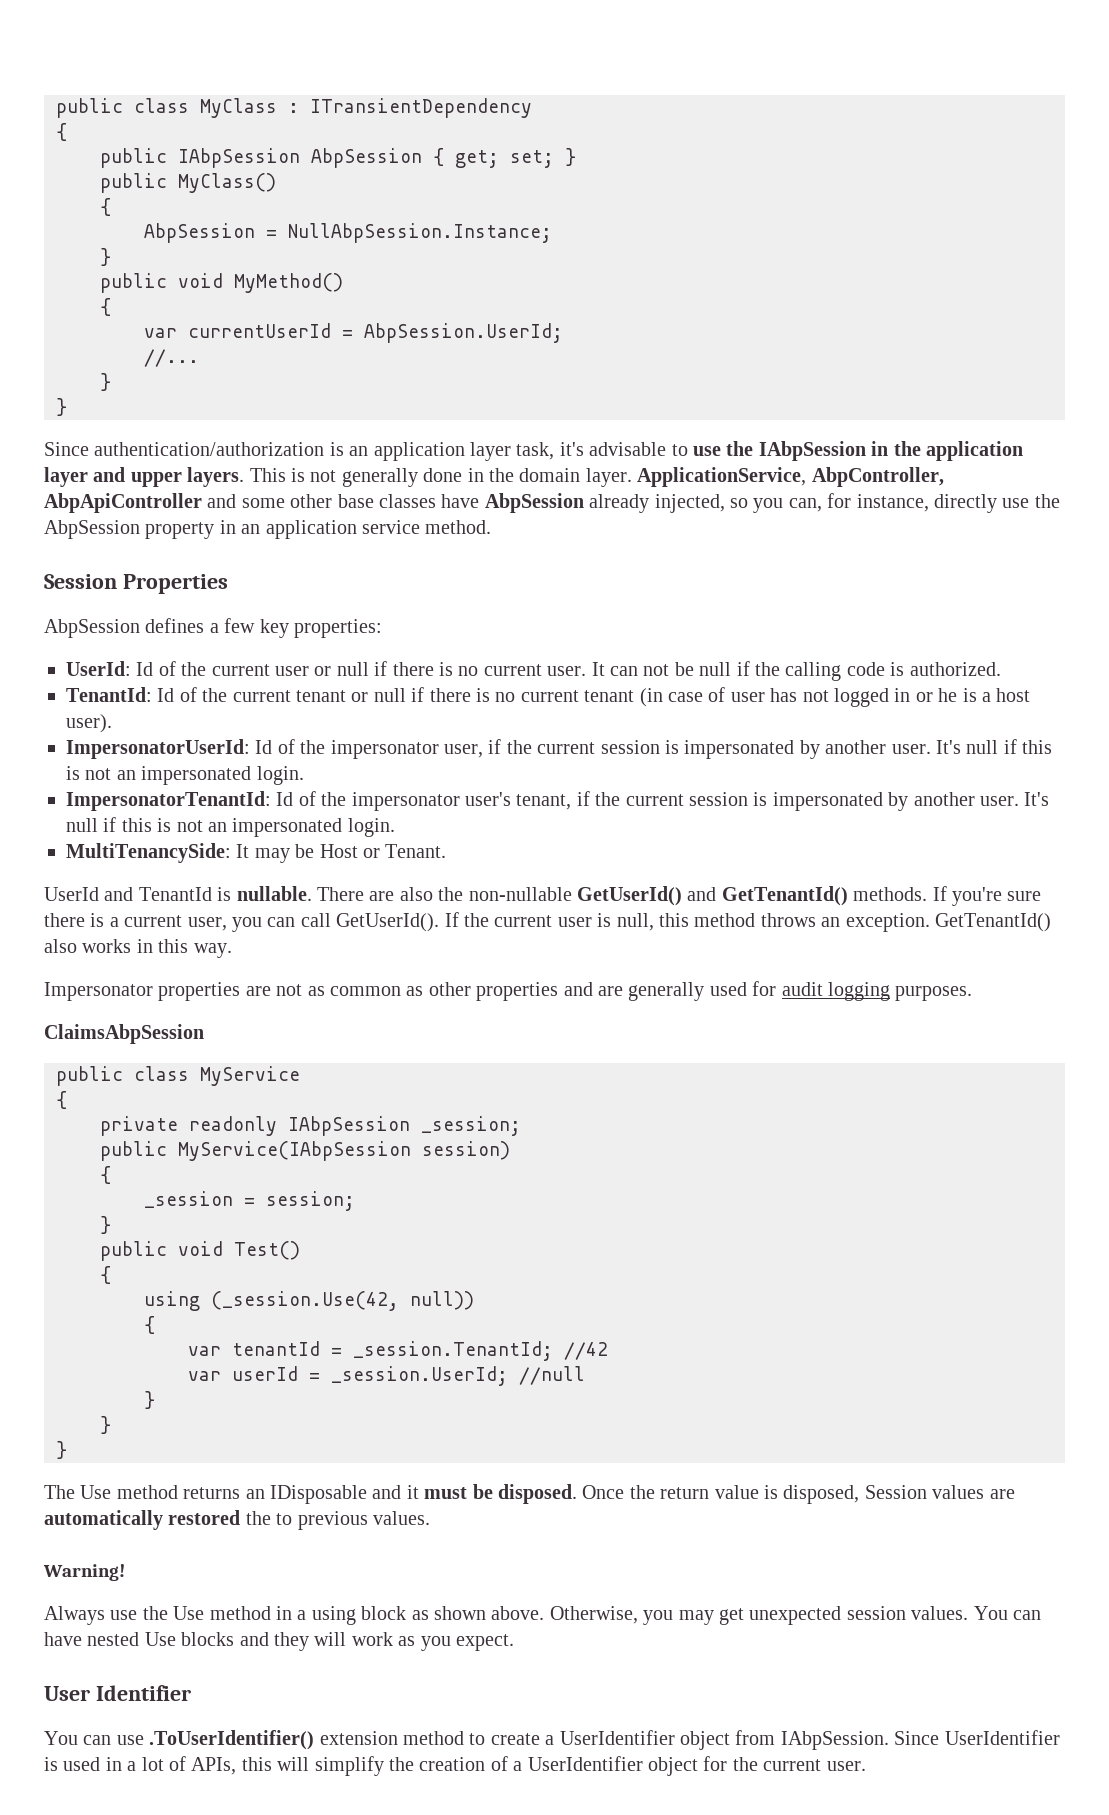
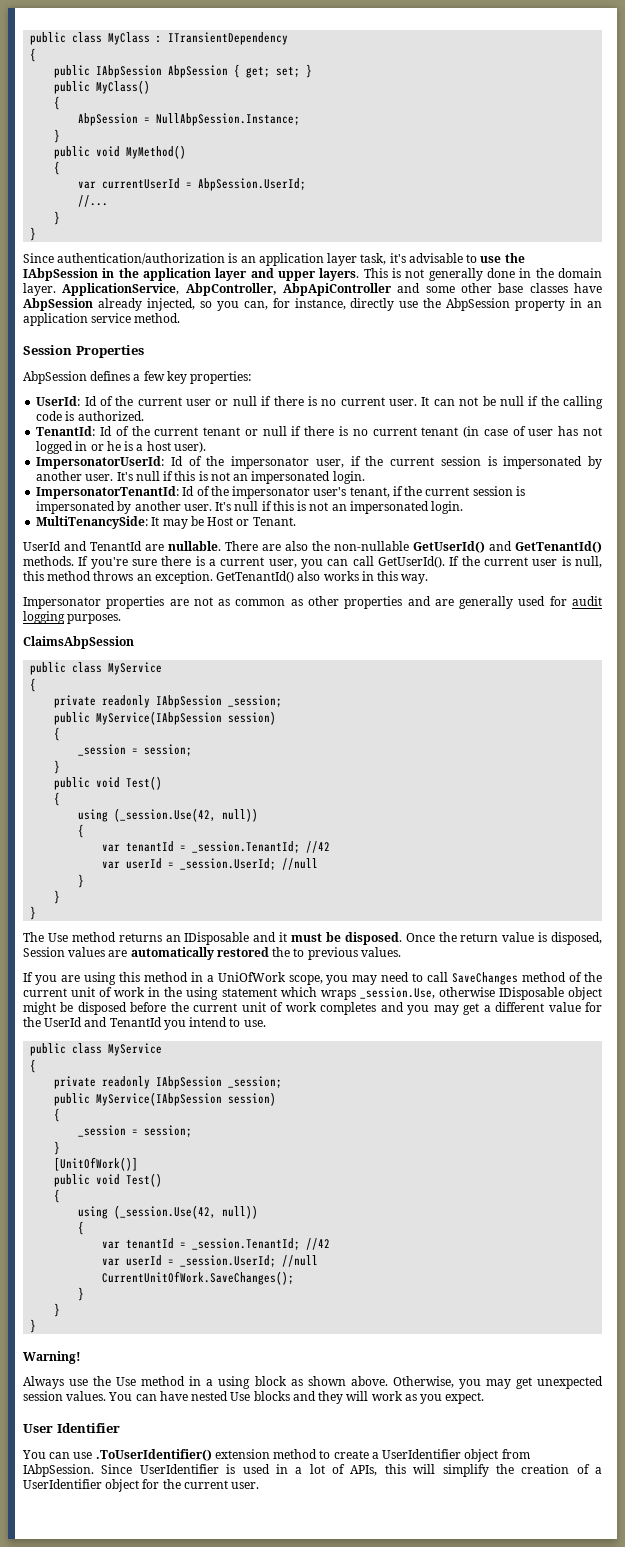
[217,887,232,901] is -> [145,544,164,551] are
(430, 1518) none -> [23,972,603,985] [23,987,602,1000] [23,1002,603,1015] [23,1017,266,1030] [30,1043,163,1056] [30,1059,37,1073] [54,1076,283,1089] [54,1092,277,1106] [54,1108,61,1122] [78,1125,193,1137] [54,1141,61,1155] [54,1157,139,1171] [54,1173,163,1187] [54,1189,61,1203] [78,1205,259,1219] [78,1221,85,1235] [102,1238,331,1250] [102,1255,319,1267] [102,1271,295,1285] [78,1287,85,1301] [54,1303,61,1317] [30,1319,37,1333] // If you are using this method in a UniOfWork scope, you may need to call SaveChanges method of the current unit of work in the using statement which wraps _session.Use, otherwise IDisposable object might be disposed before the current unit of work completes and you may get a different value for the UserId and TenantId you intend to use. // public class MyService // { // private readonly IAbpSession _session; // public MyService(IAbpSession session) // { // _session = session; // } // [UnitOfWork()] // public void Test() // { // using (_session.Use(42, null)) // { // var tenantId = _session.TenantId; //42 // var userId = _session.UserId; //null // CurrentUnitOfWork.SaveChanges(); // } // } // }

